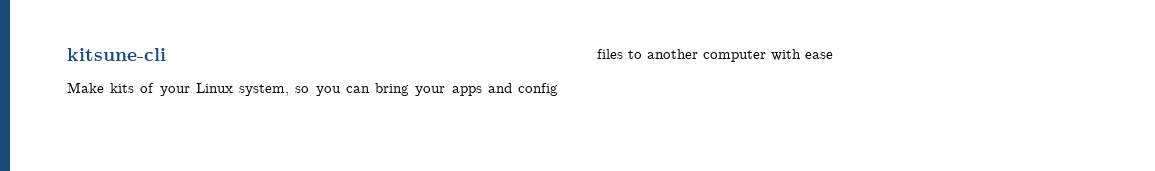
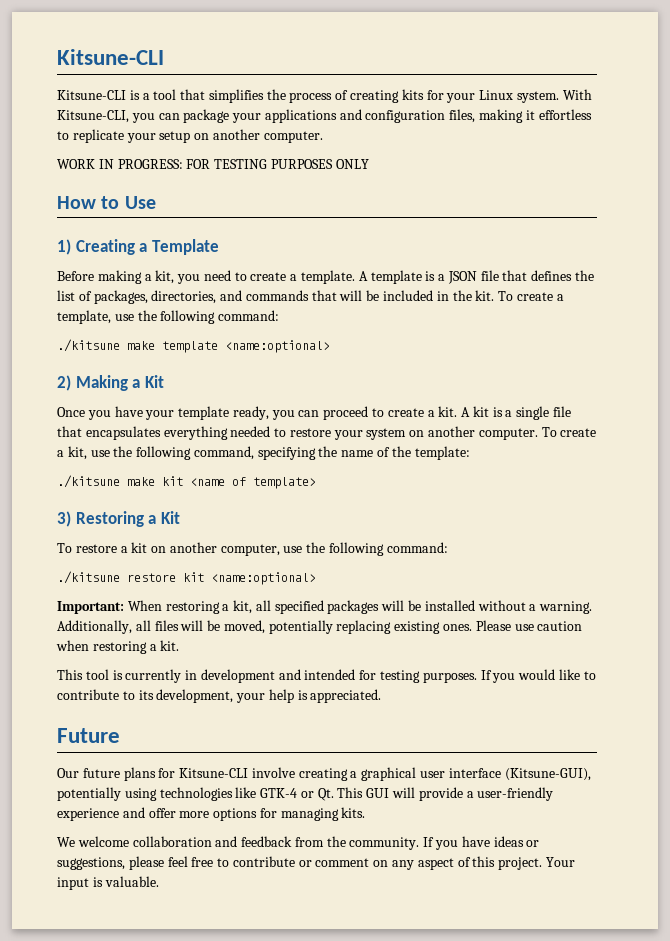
[67,48,166,61] [67,82,558,96] [597,49,833,62] kitsune-cli // Make kits of your Linux system, so you can bring your apps and config files to another computer with ease -> [57,49,164,65] [57,89,592,103] [57,109,592,123] [57,129,323,143] [57,159,369,169] [57,196,156,209] [57,239,219,255] [57,270,595,284] [57,290,564,304] [57,310,280,324] [57,339,330,353] [57,375,164,391] [57,406,572,420] [57,426,597,440] [57,446,470,460] [57,475,316,489] [57,511,180,527] [57,542,448,556] [57,571,316,585] [57,600,593,614] [57,620,583,634] [56,640,180,654] [57,669,596,683] [57,689,382,703] [57,728,120,743] [57,767,591,781] [57,787,554,801] [57,807,366,821] [57,836,540,850] [57,856,575,870] [57,876,159,890] Kitsune-CLI // Kitsune-CLI is a tool that simplifies the process of creating kits for your Linux system. With Kitsune-CLI, you can package your applications and configuration files, making it effortless to replicate your setup on another computer. // WORK IN PROGRESS: FOR TESTING PURPOSES ONLY // How to Use // 1) Creating a Template // Before making a kit, you need to create a template. A template is a JSON file that defines the list of packages, directories, and commands that will be included in the kit. To create a template, use the following command: // ./kitsune make template <name:optional> // 2) Making a Kit // Once you have your template ready, you can proceed to create a kit. A kit is a single file that encapsulates everything needed to restore your system on another computer. To create a kit, use the following command, specifying the name of the template: // ./kitsune make kit <name of template> // 3) Restoring a Kit // To restore a kit on another computer, use the following command: // ./kitsune restore kit <name:optional> // Important: When restoring a kit, all specified packages will be installed without a warning. Additionally, all files will be moved, potentially replacing existing ones. Please use caution when restoring a kit. // This tool is currently in development and intended for testing purposes. If you would like to contribute to its development, your help is appreciated. // Future // Our future plans for Kitsune-CLI involve creating a graphical user interface (Kitsune-GUI), potentially using technologies like GTK-4 or Qt. This GUI will provide a user-friendly experience and offer more options for managing kits. // We welcome collaboration and feedback from the community. If you have ideas or suggestions, please feel free to contribute or comment on any aspect of this project. Your input is valuable.

